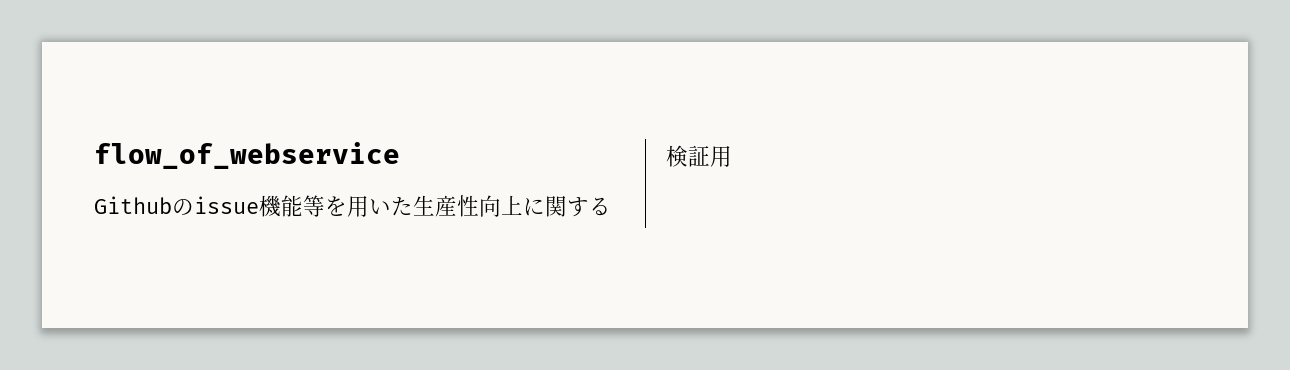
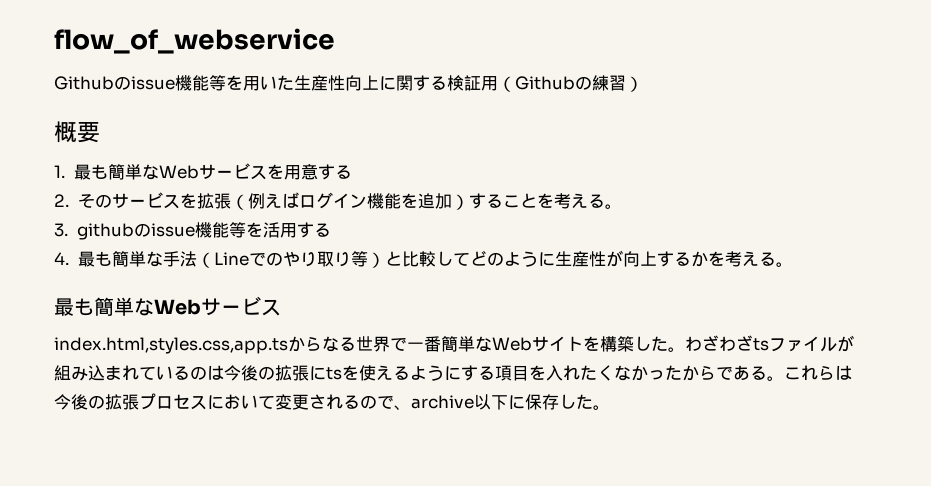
(732, 156) none -> [498,75,643,92] [54,121,100,143] [54,163,352,180] [54,192,622,210] [54,222,331,240] [54,250,793,268] [54,296,281,316] [54,335,854,354] [54,365,852,381] [54,393,610,410] （Githubの練習） // 概要 // 1.最も簡単なWebサービスを用意する // 2.そのサービスを拡張（例えばログイン機能を追加）することを考える。 // 3. githubのissue機能等を活用する // 4.最も簡単な手法（Lineでのやり取り等）と比較してどのように生産性が向上するかを考える。 // 最も簡単なWebサービス // index.html,styles.css,app.tsからなる世界で一番簡単なWebサイトを構築した。わざわざtsファイルが組み込まれているのは今後の拡張にtsを使えるようにする項目を入れたくなかったからである。これらは今後の拡張プロセスにおいて変更されるので、archive以下に保存した。

